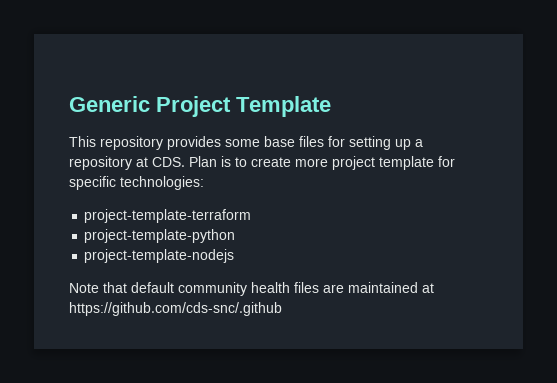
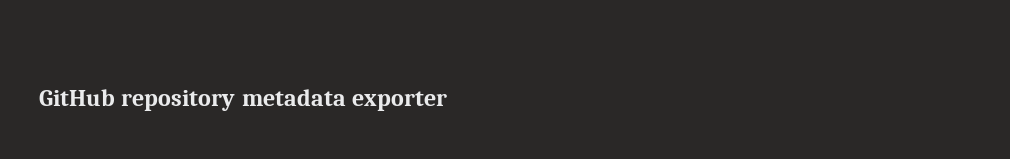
[69,96,331,117] [69,136,423,150] [69,156,455,170] [69,176,204,190] [84,209,252,223] [84,229,236,243] [84,249,235,263] [69,282,434,296] [69,302,282,316] Generic Project Template // This repository provides some base files for setting up a repository at CDS. Plan is to create more project template for specific technologies: // project-template-terraform // project-template-python // project-template-nodejs // Note that default community health files are maintained at https://github.com/cds-snc/.github -> [39,89,448,111] GitHub repository metadata exporter

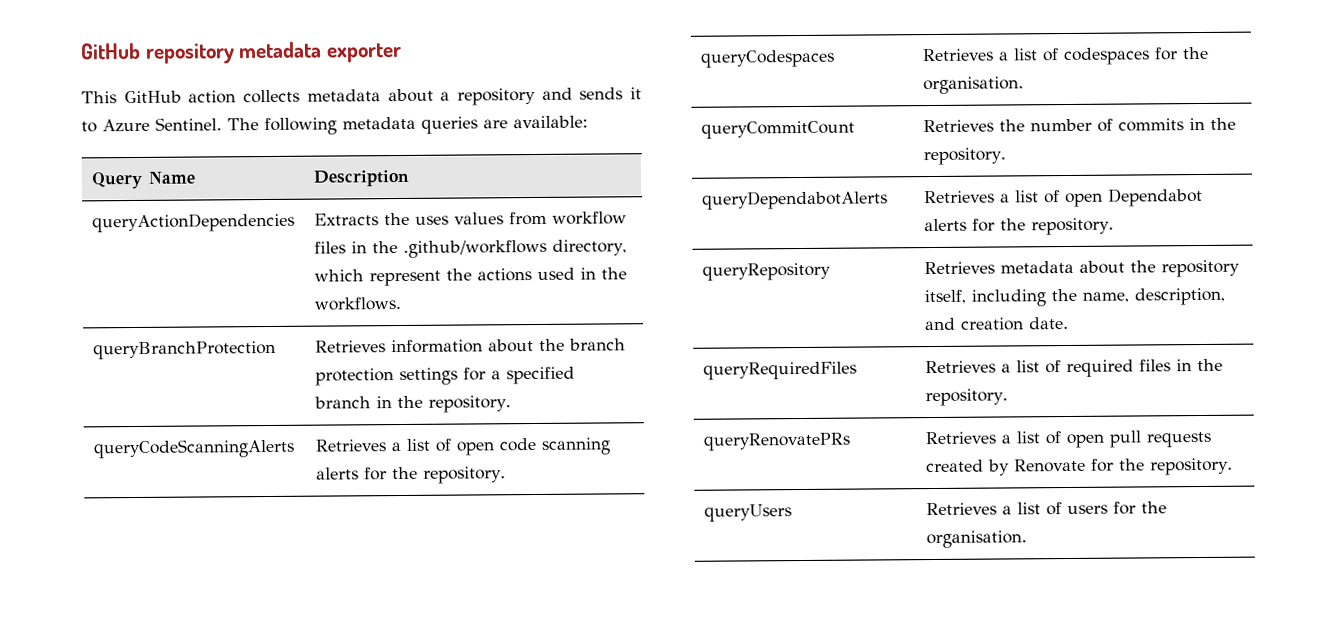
(448, 101) none -> [81,87,642,106] [81,115,588,136] [90,171,196,190] [312,169,410,187] [91,212,295,233] [313,211,627,226] [313,239,627,258] [313,267,627,287] [313,297,401,311] [92,340,276,360] [314,338,626,354] [314,366,575,386] [313,395,511,413] [92,438,295,459] [314,437,611,456] [315,466,506,484] [700,49,835,68] [922,46,1209,66] [922,76,1024,95] [700,120,855,139] [922,117,1236,133] [922,147,1006,166] [701,190,888,210] [923,187,1203,208] [923,217,1114,236] [701,262,831,281] [923,259,1240,278] [923,287,1225,307] [924,316,1069,331] [702,361,857,380] [924,358,1223,378] [924,388,1008,407] [702,432,851,451] [924,430,1212,449] [925,457,1233,476] [703,504,792,522] [925,501,1167,516] [925,530,1027,549] // This GitHub action collects metadata about a repository and sends it to Azure Sentinel. The following metadata queries are available: // Query Name | Description // queryActionDependencies | Extracts the uses values from workflow files in the .github/workflows directory, which represent the actions used in the workflows. // queryBranchProtection | Retrieves information about the branch protection settings for a specified branch in the repository. // queryCodeScanningAlerts | Retrieves a list of open code scanning alerts for the repository. // queryCodespaces | Retrieves a list of codespaces for the organisation. // queryCommitCount | Retrieves the number of commits in the repository. // queryDependabotAlerts | Retrieves a list of open Dependabot alerts for the repository. // queryRepository | Retrieves metadata about the repository itself, including the name, description, and creation date. // queryRequiredFiles | Retrieves a list of required files in the repository. // queryRenovatePRs | Retrieves a list of open pull requests created by Renovate for the repository. // queryUsers | Retrieves a list of users for the organisation.

